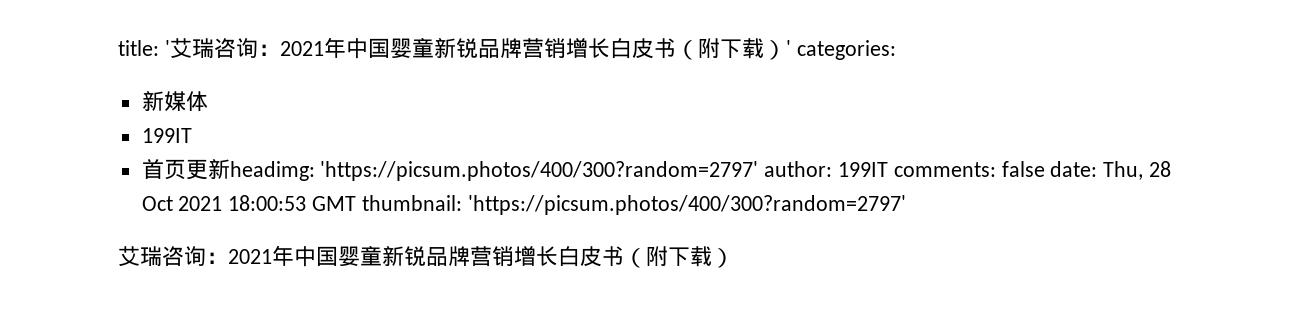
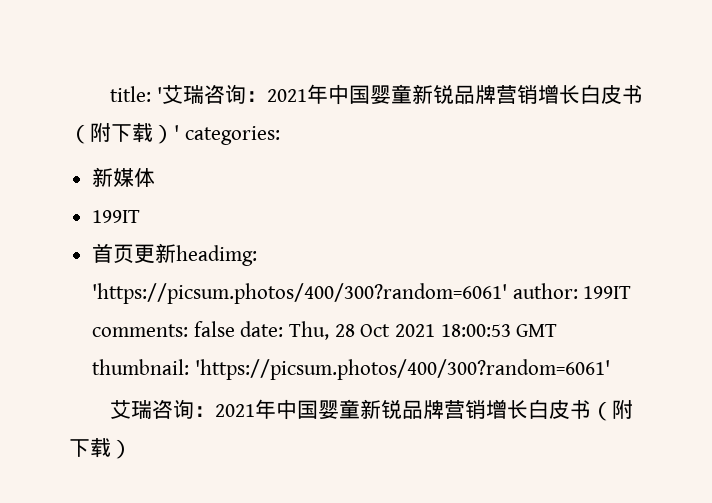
[320,161,759,181] 'https://picsum.photos/400/300?random=2797' -> [92,283,508,304] 'https://picsum.photos/400/300?random=6061'
[467,195,906,215] 'https://picsum.photos/400/300?random=2797' -> [194,359,610,380] 'https://picsum.photos/400/300?random=6061'

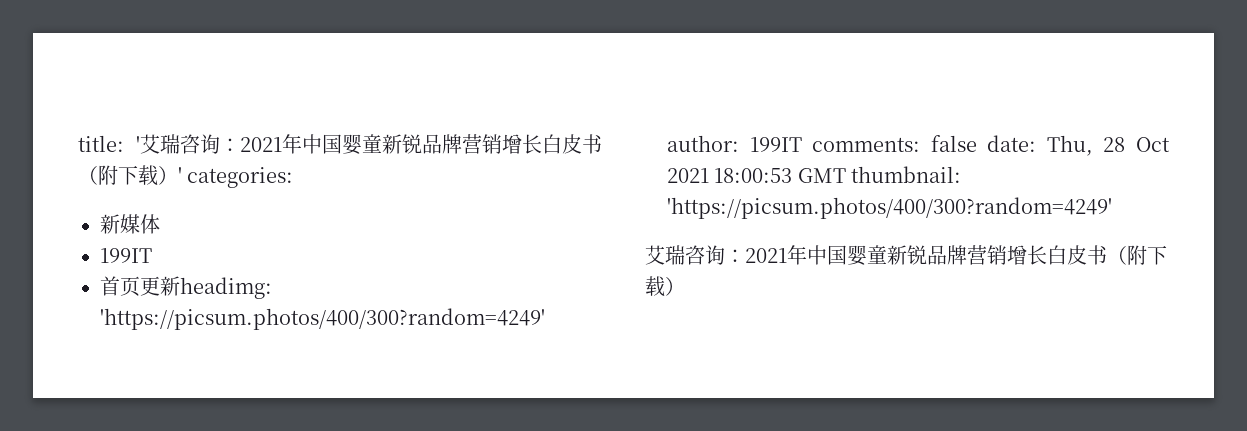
[92,283,508,304] 'https://picsum.photos/400/300?random=6061' -> [100,308,545,330] 'https://picsum.photos/400/300?random=4249'
[194,359,610,380] 'https://picsum.photos/400/300?random=6061' -> [667,197,1112,219] 'https://picsum.photos/400/300?random=4249'

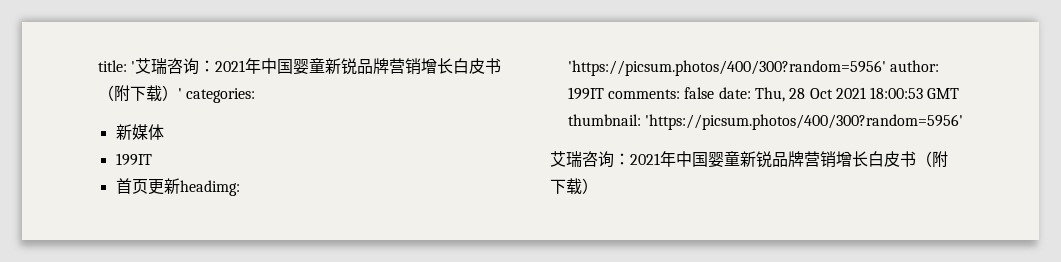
[100,308,545,330] 'https://picsum.photos/400/300?random=4249' -> [567,60,886,76] 'https://picsum.photos/400/300?random=5956'
[667,197,1112,219] 'https://picsum.photos/400/300?random=4249' -> [644,114,963,130] 'https://picsum.photos/400/300?random=5956'

